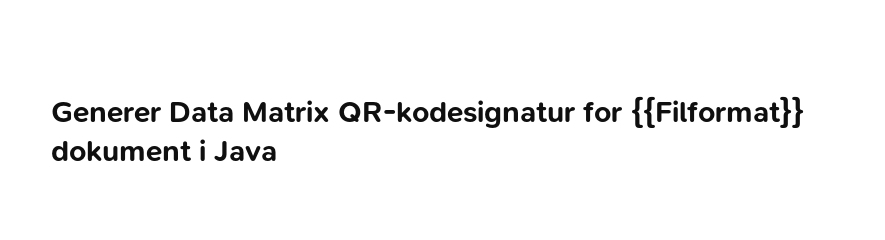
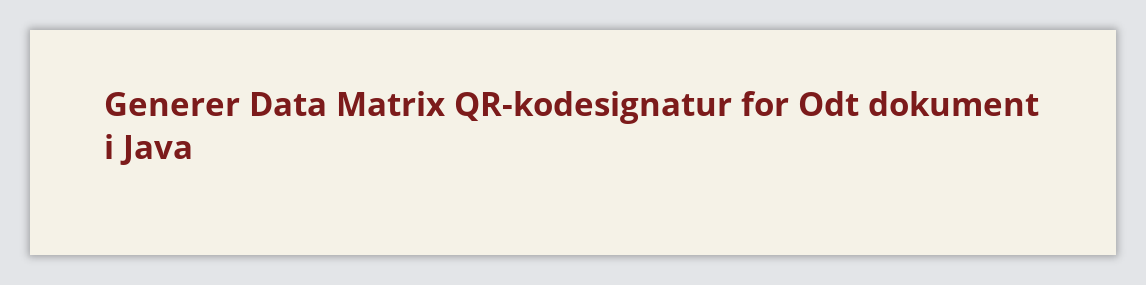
[630,96,804,128] {{Filformat}} -> [797,91,859,116] Odt

